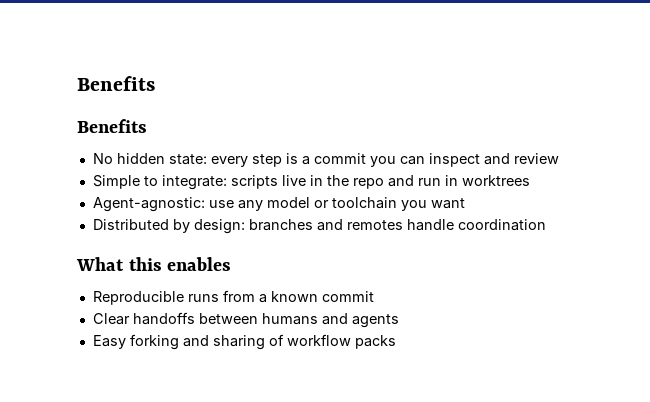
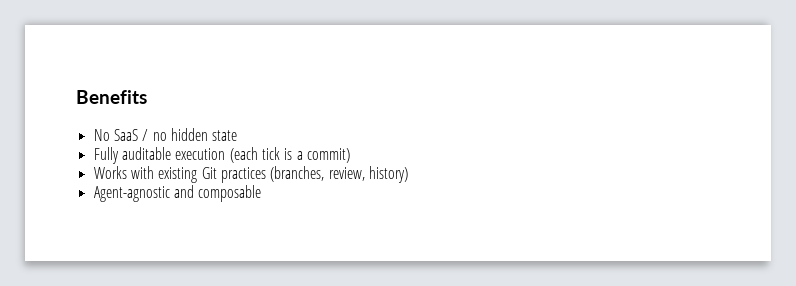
[77,76,155,91] [77,119,147,133] Benefits // Benefits -> [76,90,147,104] Benefits
[116,153,559,167] [92,175,530,190] [92,197,465,212] [92,219,546,234] [76,257,232,271] [92,290,374,305] [92,312,399,328] [92,334,396,350] hidden state: every step is a commit you can inspect and review // Simple to integrate: scripts live in the repo and run in worktrees // Agent-agnostic: use any model or toolchain you want // Distributed by design: branches and remotes handle coordination // What this enables // Reproducible runs from a known commit // Clear handoffs between humans and agents // Easy forking and sharing of workflow packs -> [113,128,238,141] [93,147,350,164] [93,166,408,183] [93,185,262,202] SaaS / no hidden state // Fully auditable execution (each tick is a commit) // Works with existing Git practices (branches, review, history) // Agent-agnostic and composable

